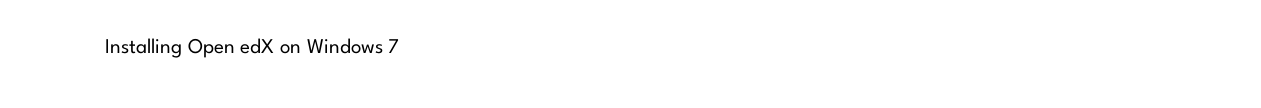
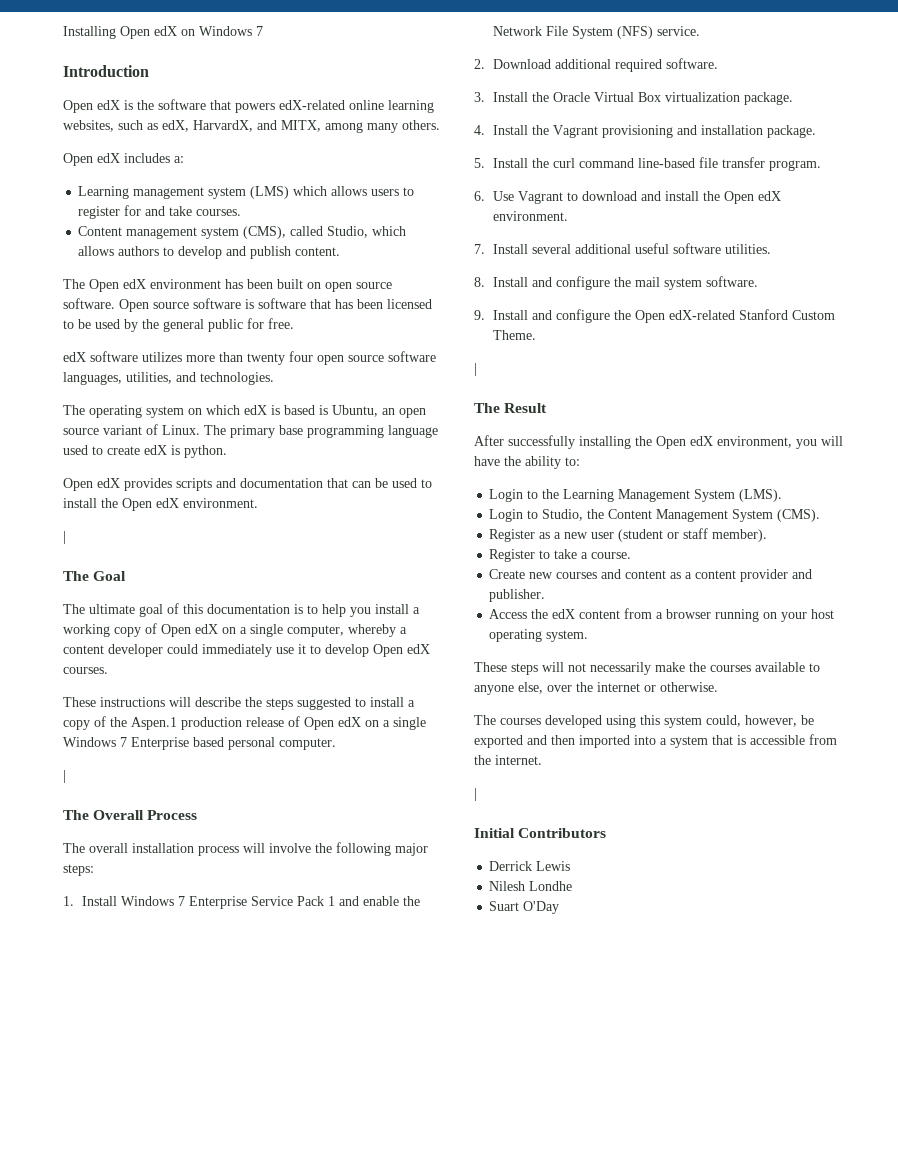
(400, 46) none -> [63,65,149,77] [63,99,434,113] [63,120,440,133] [63,153,184,166] [78,186,415,199] [78,205,242,219] [78,226,407,239] [78,246,341,259] [63,279,392,292] [63,298,432,312] [63,318,294,332] [63,351,436,365] [63,372,274,385] [63,405,426,418] [63,424,438,438] [63,445,227,458] [63,478,432,491] [63,498,258,511] [63,531,66,544] [63,571,127,581] [63,603,420,617] [63,623,407,637] [63,644,430,657] [63,667,108,674] [63,697,415,710] [63,716,426,730] [63,737,336,750] [63,770,66,783] [63,810,198,820] [63,842,428,856] [63,864,94,876] [63,896,421,909] [493,26,701,39] [474,58,719,72] [474,92,794,105] [474,125,817,138] [474,157,822,171] [474,191,782,204] [493,211,569,221] [474,243,772,254] [474,276,759,290] [474,309,836,323] [493,330,537,340] [474,363,477,376] [474,403,548,413] [474,435,843,449] [474,456,580,469] [489,489,783,502] [489,509,821,522] [489,528,768,542] [489,549,632,562] [489,569,813,582] [489,589,546,602] [489,608,835,622] [489,629,589,642] [474,662,820,675] [474,682,718,695] [474,715,814,728] [474,734,837,748] [474,755,542,765] [474,788,477,801] [474,828,607,838] [489,861,571,871] [489,881,573,891] [489,901,560,914] // Introduction // Open edX is the software that powers edX-related online learning websites, such as edX, HarvardX, and MITX, among many others. // Open edX includes a: // Learning management system (LMS) which allows users to register for and take courses. // Content management system (CMS), called Studio, which allows authors to develop and publish content. // The Open edX environment has been built on open source software. Open source software is software that has been licensed to be used by the general public for free. // edX software utilizes more than twenty four open source software languages, utilities, and technologies. // The operating system on which edX is based is Ubuntu, an open source variant of Linux. The primary base programming language used to create edX is python. // Open edX provides scripts and documentation that can be used to install the Open edX environment. // | // The Goal // The ultimate goal of this documentation is to help you install a working copy of Open edX on a single computer, whereby a content developer could immediately use it to develop Open edX courses. // These instructions will describe the steps suggested to install a copy of the Aspen.1 production release of Open edX on a single Windows 7 Enterprise based personal computer. // | // The Overall Process // The overall installation process will involve the following major steps: // 1. Install Windows 7 Enterprise Service Pack 1 and enable the Network File System (NFS) service. // 2. Download additional required software. // 3. Install the Oracle Virtual Box virtualization package. // 4. Install the Vagrant provisioning and installation package. // 5. Install the curl command line-based file transfer program. // 6. Use Vagrant to download and install the Open edX environment. // 7. Install several additional useful software utilities. // 8. Install and configure the mail system software. // 9. Install and configure the Open edX-related Stanford Custom Theme. // | // The Result // After successfully installing the Open edX environment, you will have the ability to: // Login to the Learning Management System (LMS). // Login to Studio, the Content Management System (CMS). // Register as a new user (student or staff member). // Register to take a course. // Create new courses and content as a content provider and publisher. // Access the edX content from a browser running on your host operating system. // These steps will not necessarily make the courses available to anyone else, over the internet or otherwise. // The courses developed using this system could, however, be exported and then imported into a system that is accessible from the internet. // | // Initial Contributors // Derrick Lewis // Nilesh Londhe // Suart O'Day

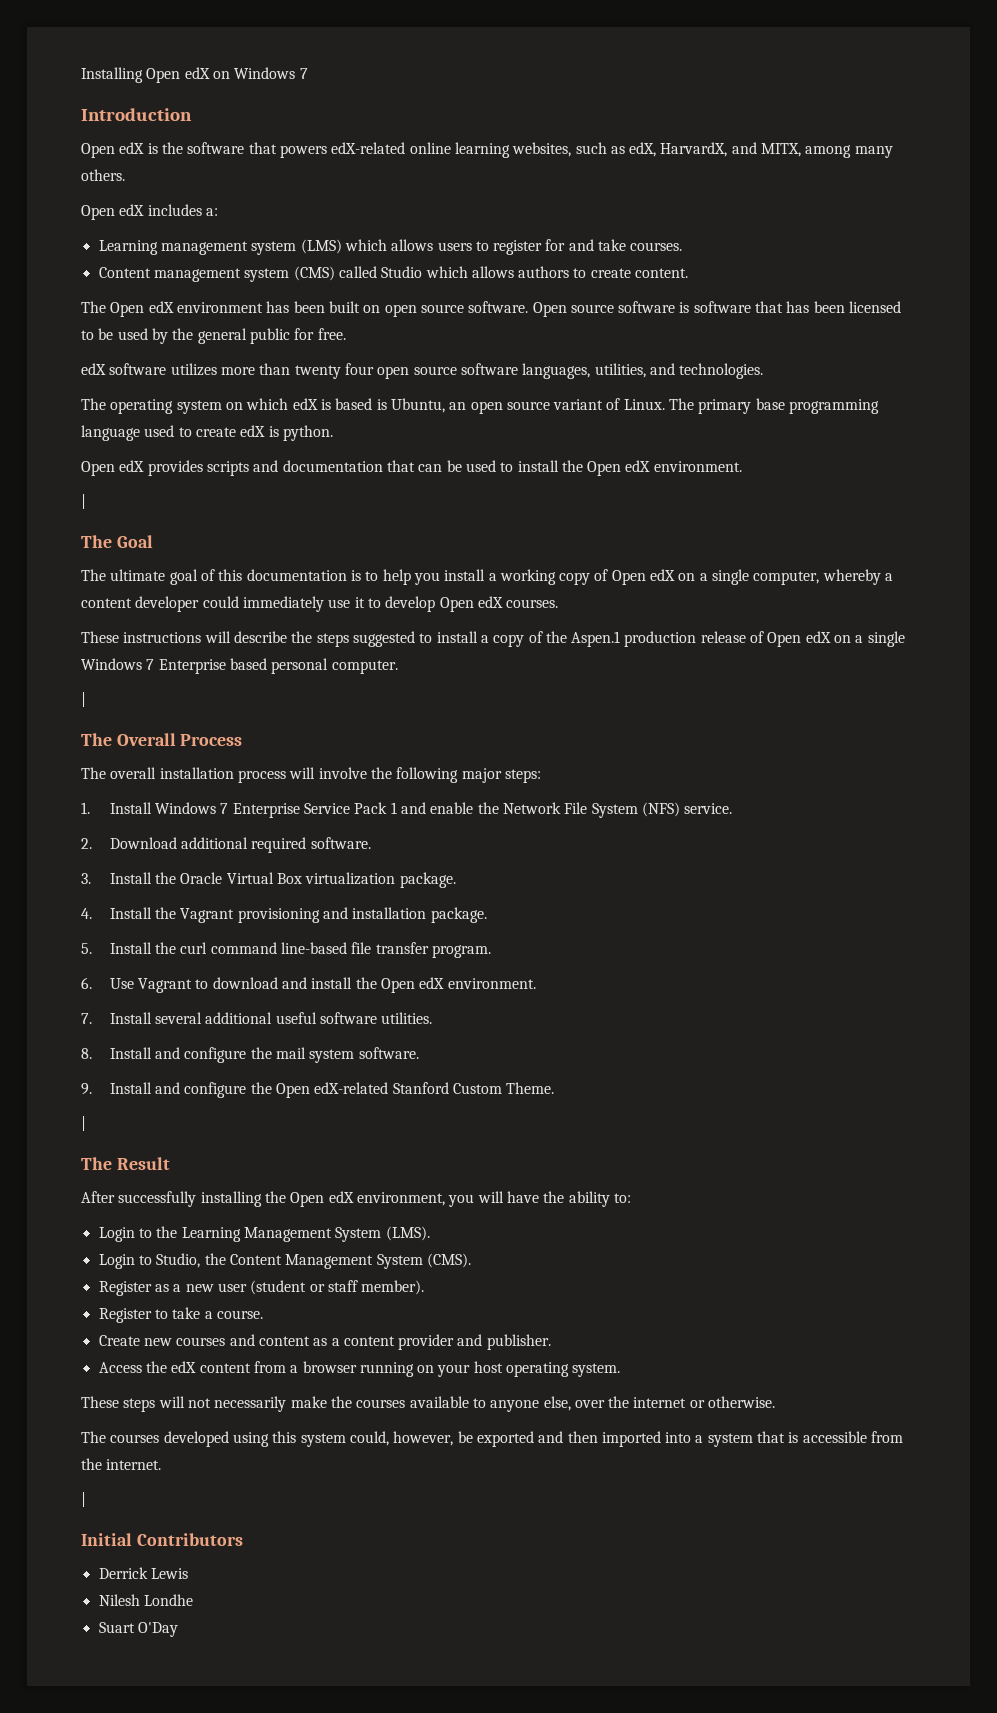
[243,226,369,239] (CMS), called Studio, -> [293,266,423,281] (CMS) called Studio
[178,246,292,259] develop and publish -> [590,268,631,278] create

